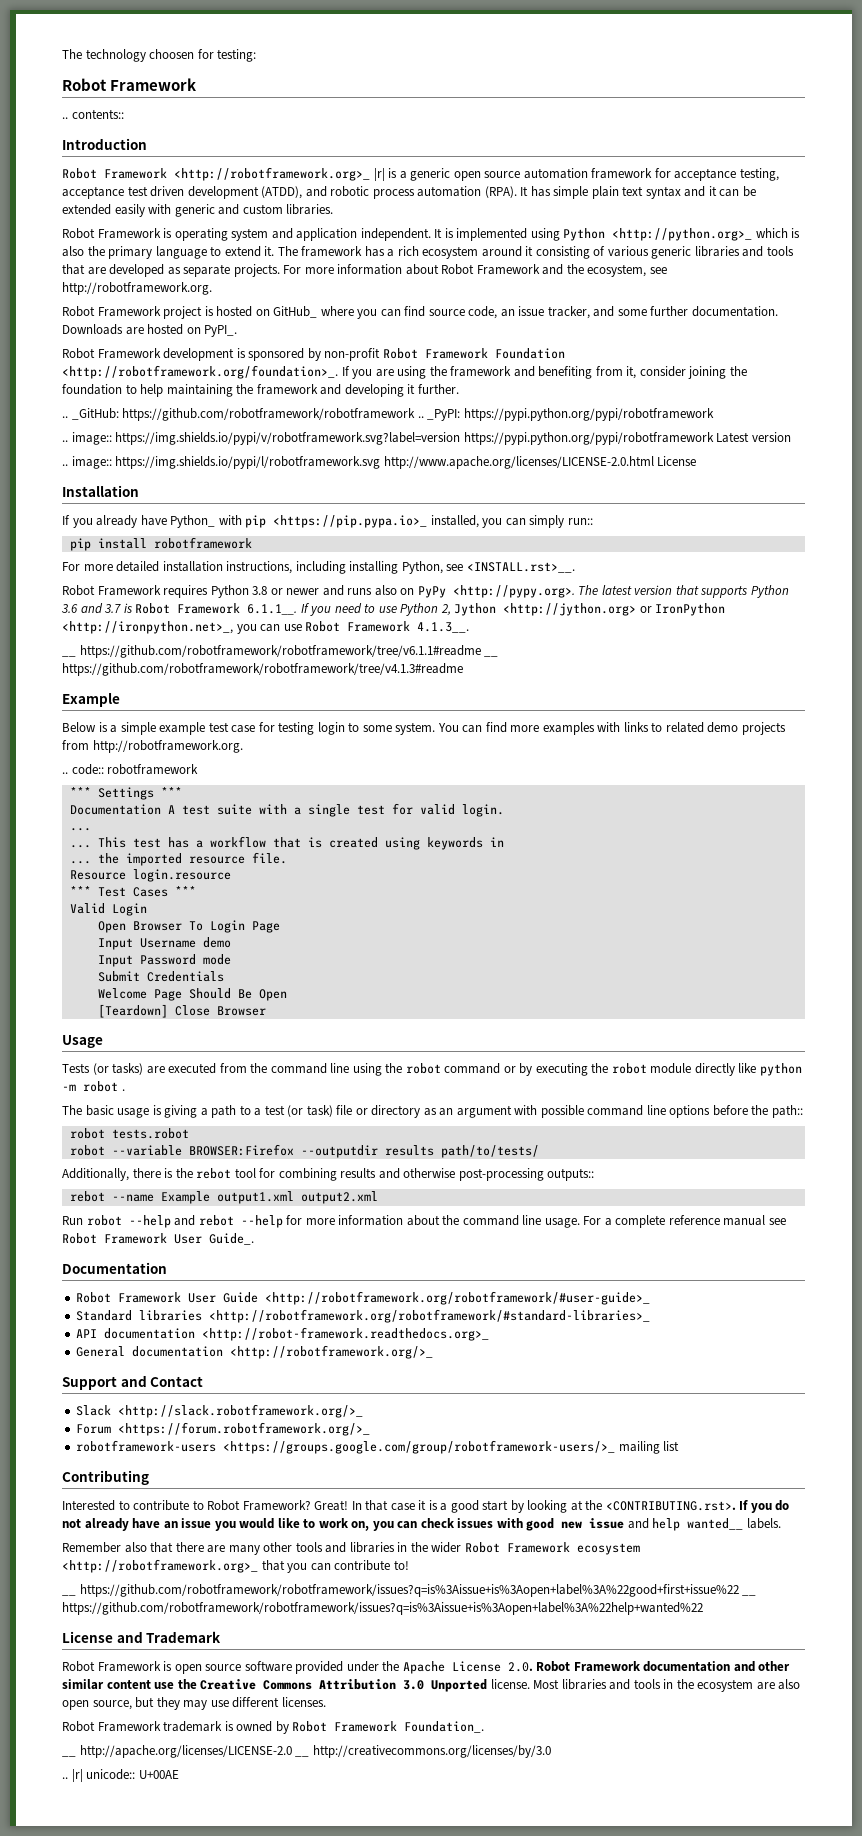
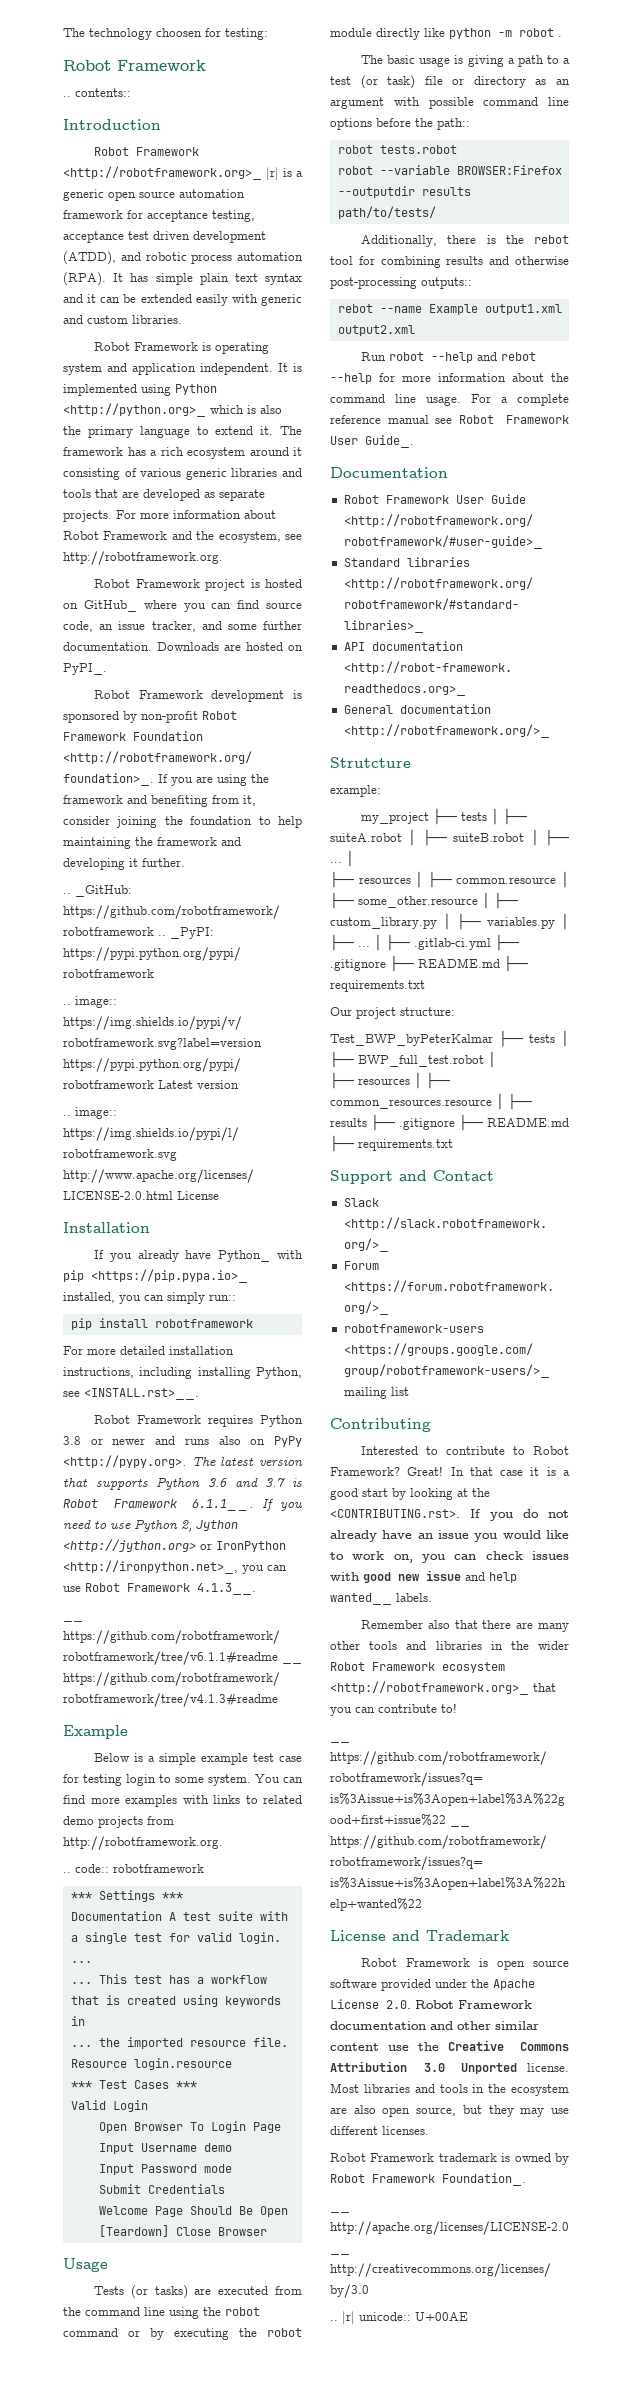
(434, 1352) none -> [330,757,411,768] [330,785,381,797] [361,808,528,825] [330,829,569,846] [330,850,354,867] [330,871,569,888] [330,892,518,909] [330,913,569,930] [330,934,519,951] [330,955,528,972] [330,980,425,992] [330,1007,455,1019] [330,1030,569,1047] [330,1051,496,1068] [330,1072,450,1089] [330,1093,532,1110] [330,1114,569,1131] [330,1135,453,1152] // Strutcture // example: // my_project ├── tests │ ├── suiteA.robot │ ├── suiteB.robot │ ├── ... │ // ├── resources │ ├── common.resource │ ├── some_other.resource │ ├── custom_library.py │ ├── variables.py │ ├── ... │ ├── .gitlab-ci.yml ├── .gitignore ├── README.md ├── requirements.txt // Our project structure: // Test_BWP_byPeterKalmar ├── tests │ ├── BWP_full_test.robot │ // ├── resources │ ├── common_resources.resource │ ├── results ├── .gitignore ├── README.md ├── requirements.txt

